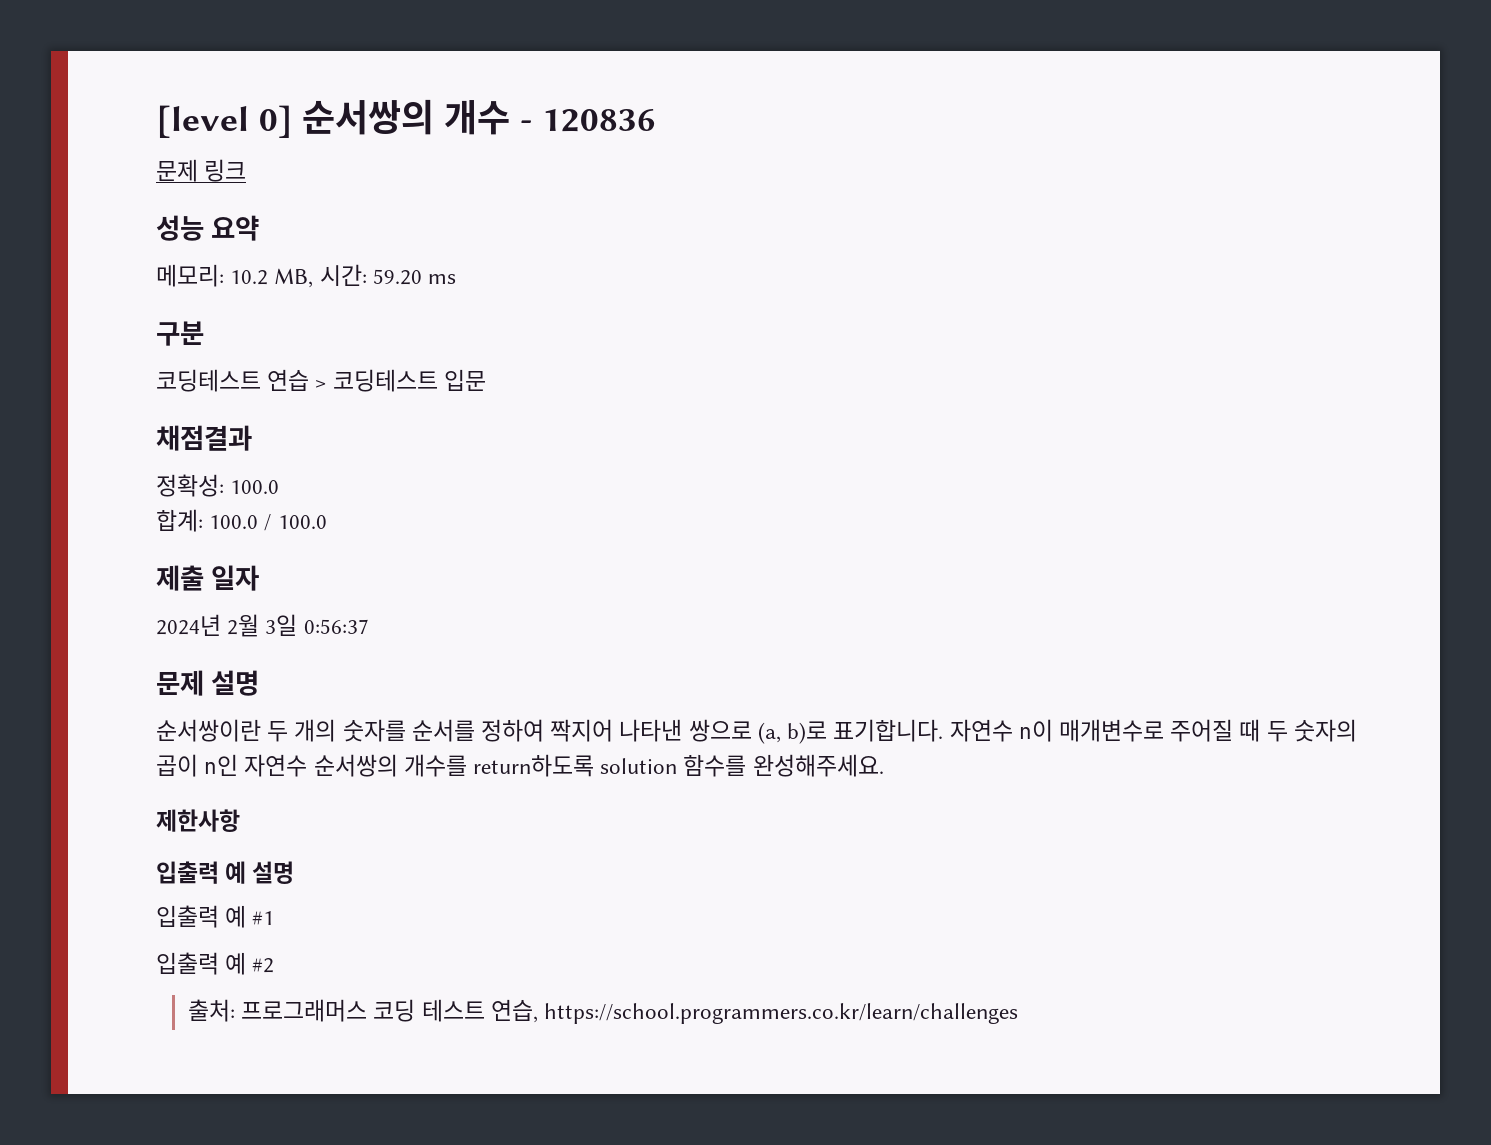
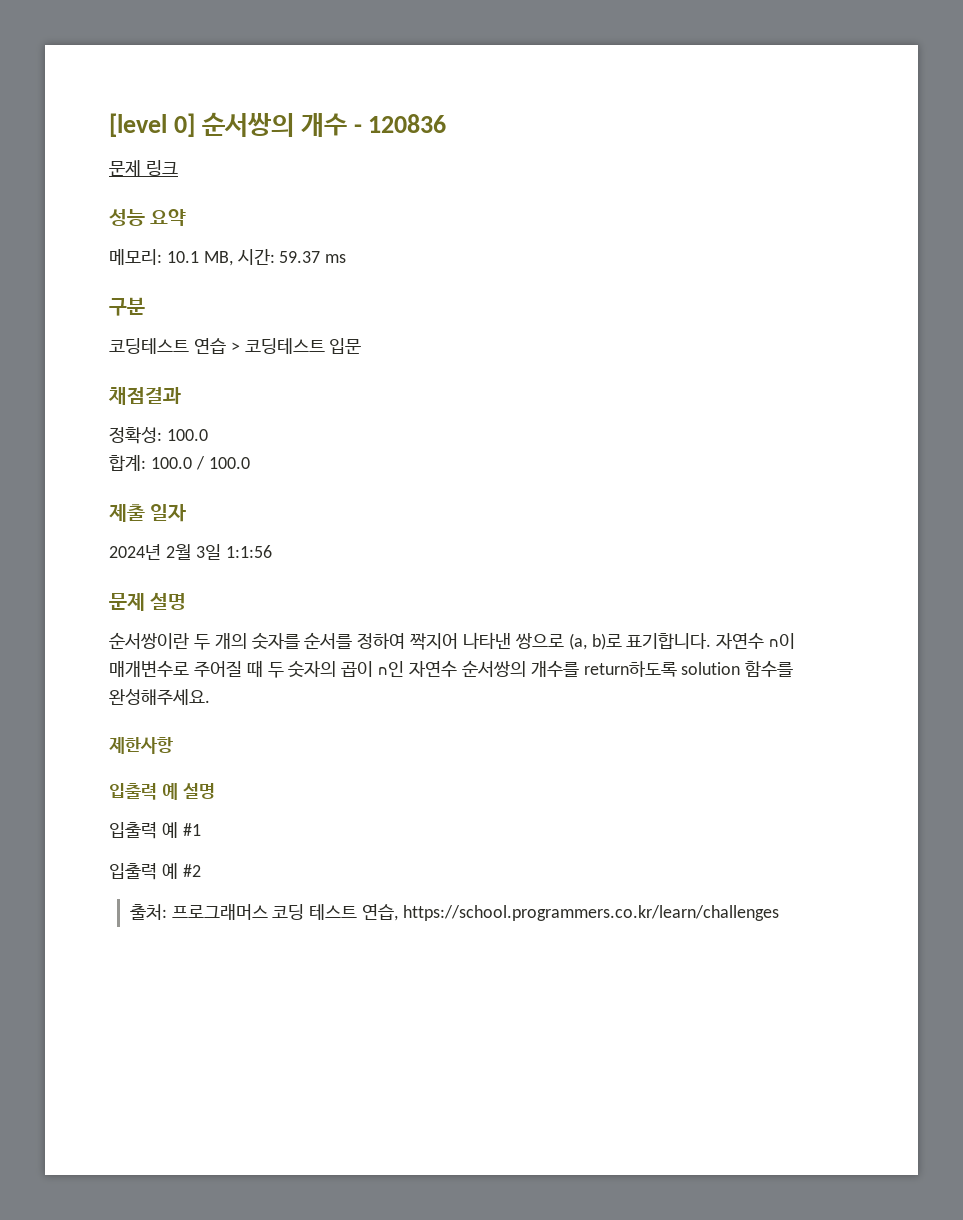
[230,270,269,285] 10.2 -> [166,251,199,263] 10.1
[372,269,422,285] 59.20 -> [279,251,321,263] 59.37
[303,619,369,634] 0:56:37 -> [225,545,272,558] 1:1:56

